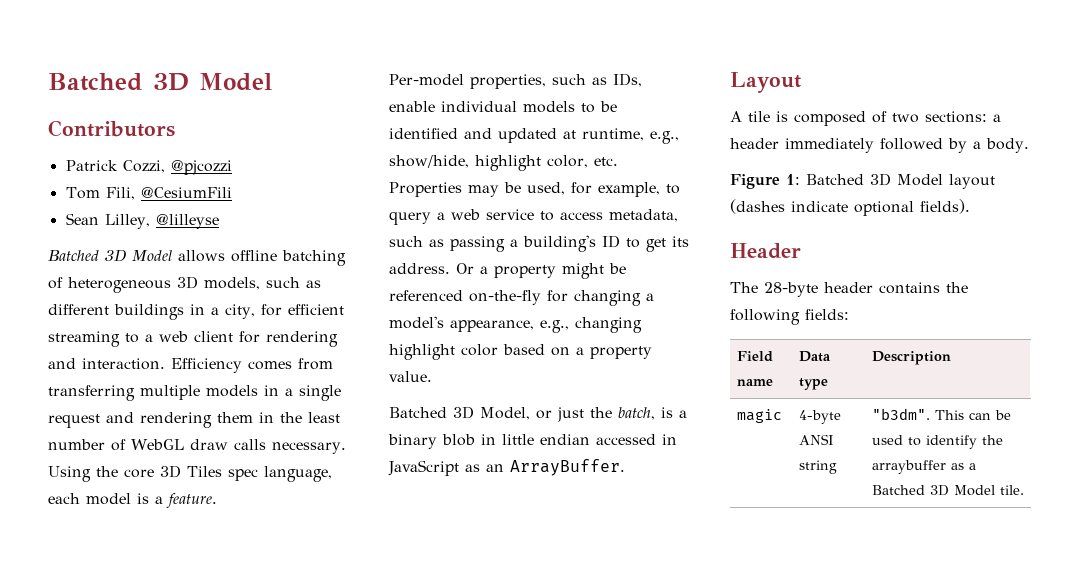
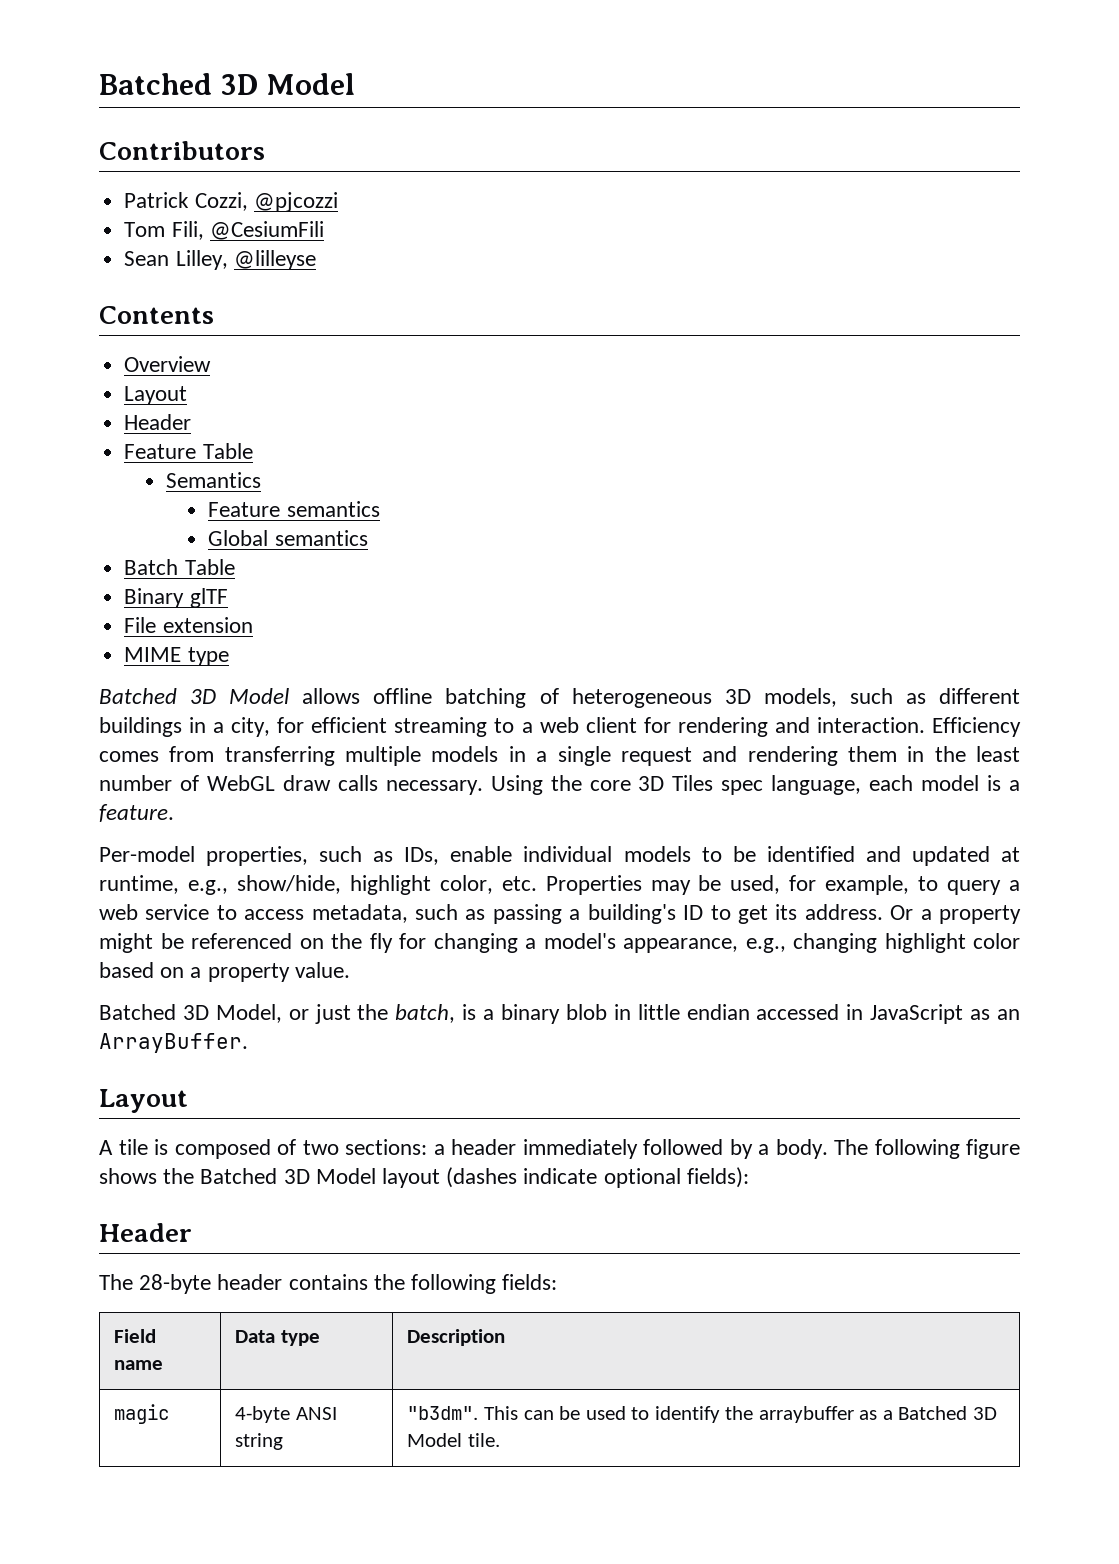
(219, 221) none -> [99,306,214,324] [124,356,212,372] [124,386,188,405] [124,414,192,430] [124,443,253,459] [166,472,262,488] [208,501,380,517] [208,530,368,546] [124,559,235,575] [124,588,228,608] [124,617,253,633] [124,647,229,666] // Contents // Overview // Layout // Header // Feature Table // Semantics // Feature semantics // Global semantics // Batch Table // Binary glTF // File extension // MIME type
[469,290,541,305] on-the-fly -> [299,933,393,953] on the fly
[730,174,800,189] // Figure 1: -> [834,1139,1020,1159] [99,1168,195,1184] The following figure shows the
[920,199,970,214] fields). -> [686,1167,749,1188] fields):

